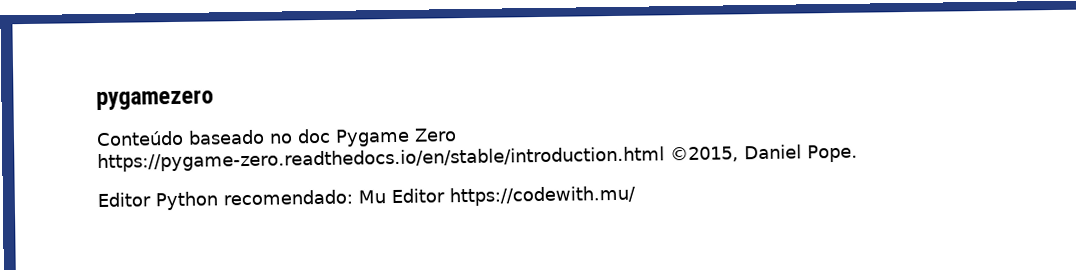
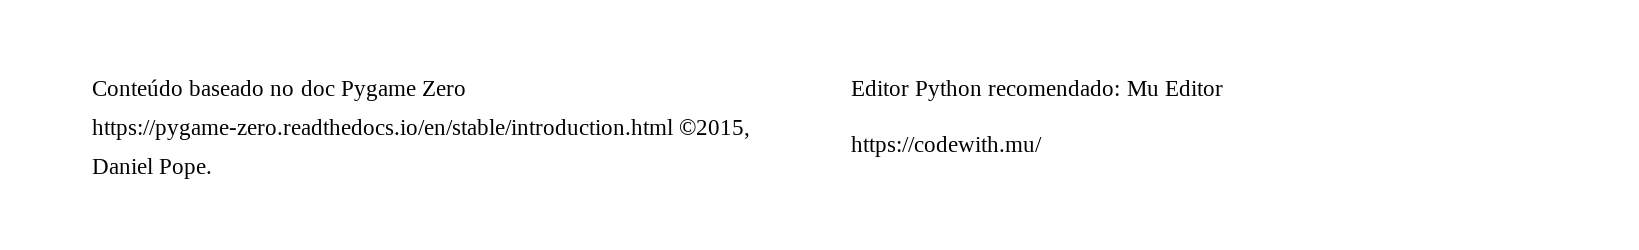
[96,89,214,111] pygamezero // -> (92, 87) none
(445, 196) none -> (1223, 88) //

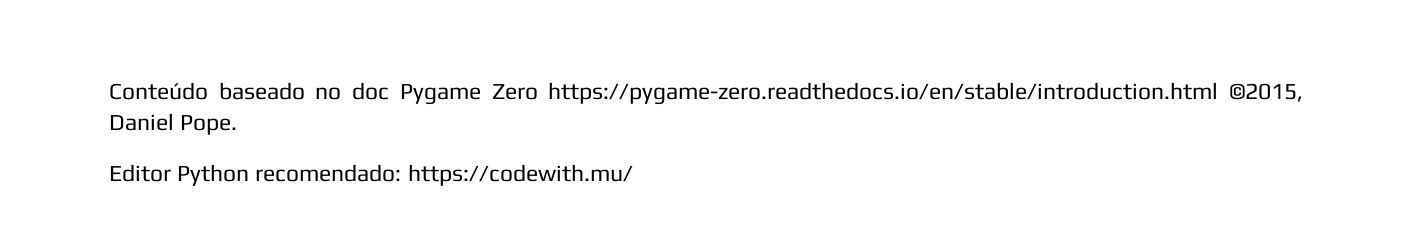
[1126,80,1223,96] Mu Editor // -> (402, 173) none

